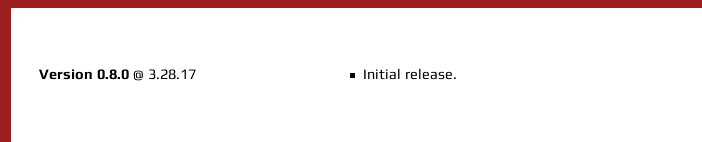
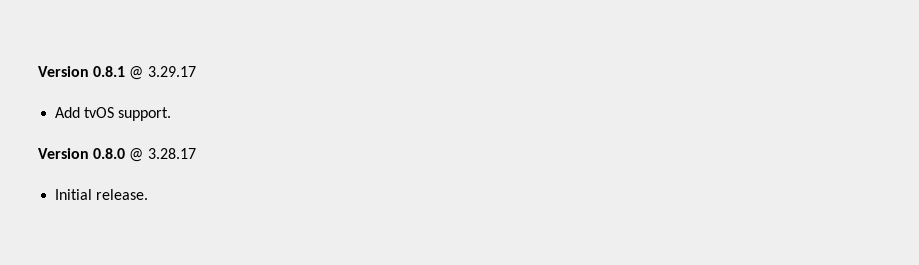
[39,69,93,80] Version -> [38,66,196,80] [55,107,172,121] [38,148,89,159] Version 0.8.1 @ 3.29.17 // Add tvOS support. // Version

